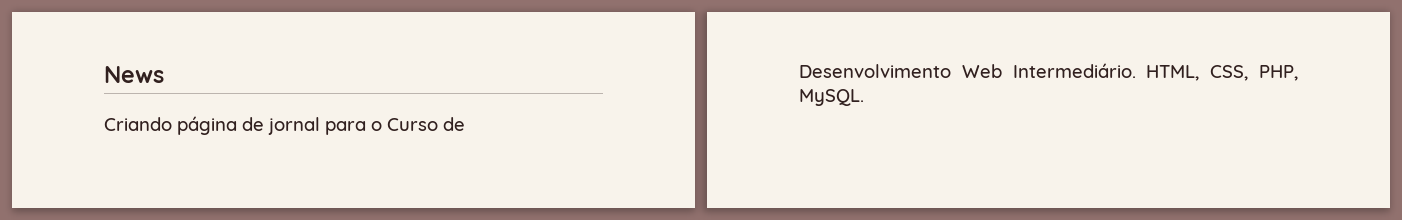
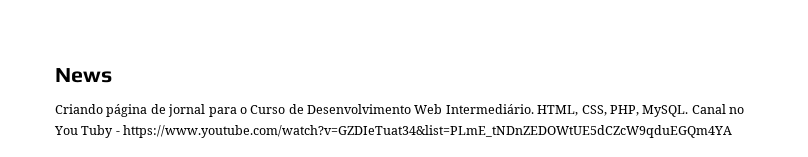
(864, 97) none -> [691,104,744,114] [54,125,733,138] Canal no You Tuby - https://www.youtube.com/watch?v=GZDIeTuat34&list=PLmE_tNDnZEDOWtUE5dCZcW9qduEGQm4YA

